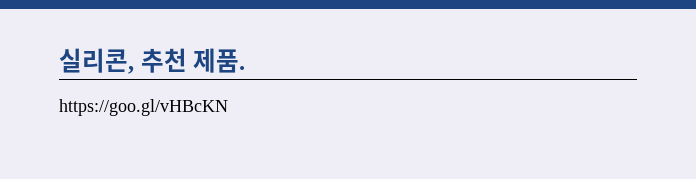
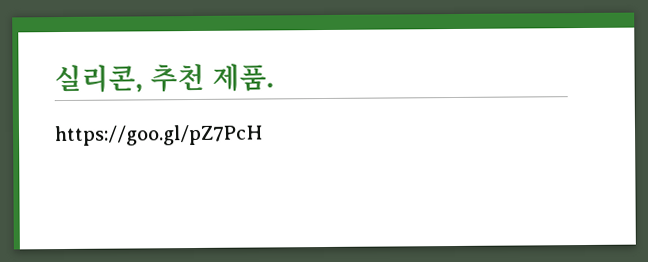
[59,99,228,116] https://goo.gl/vHBcKN -> [54,124,263,147] https://goo.gl/pZ7PcH

